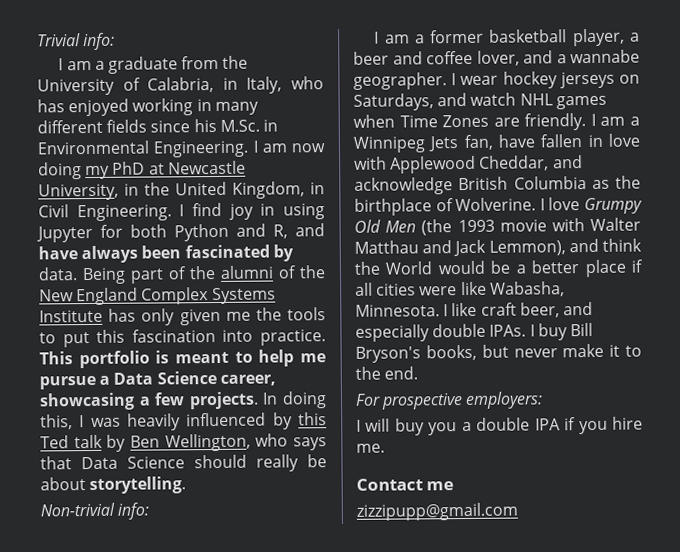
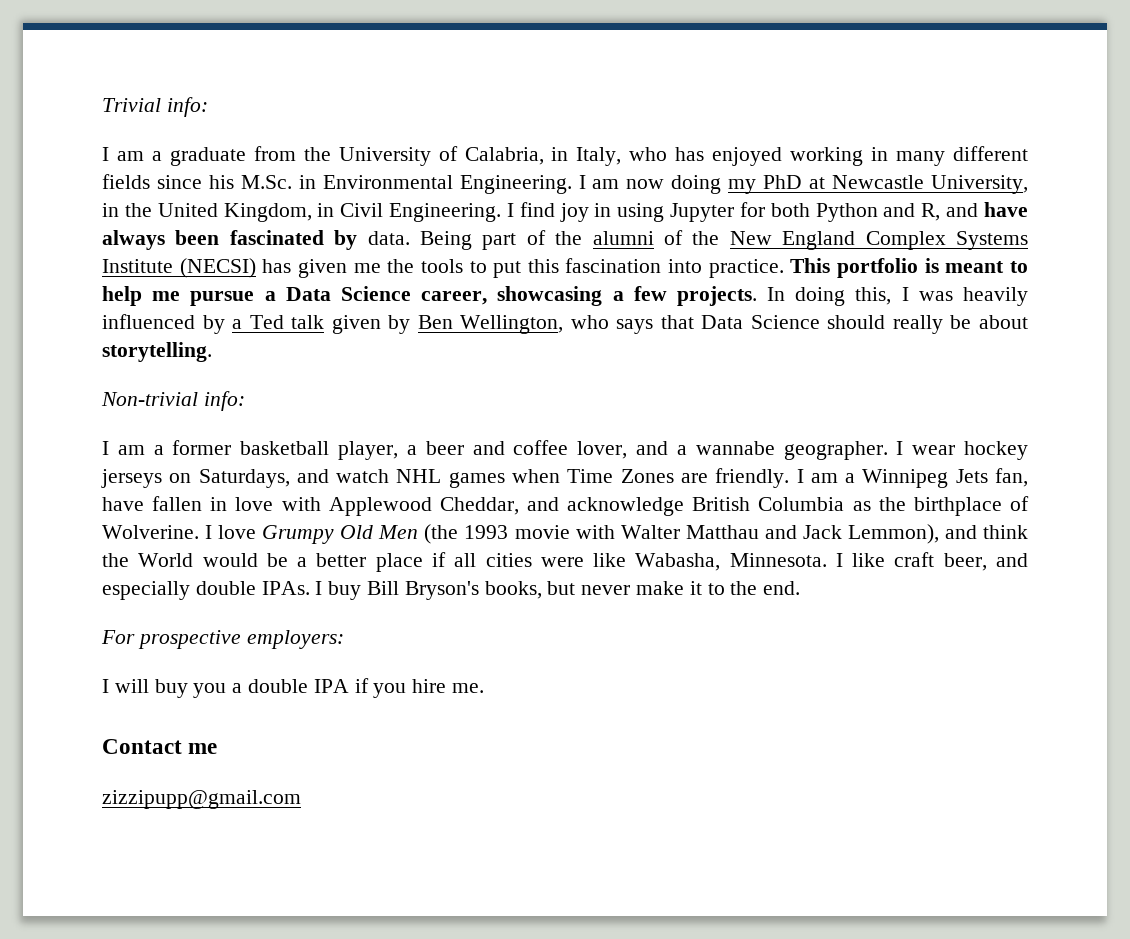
[108,308,176,326] has only -> [179,258,292,278] (NECSI) has
[298,412,327,426] this -> [232,319,243,329] a
(103, 441) none -> [331,315,381,334] given

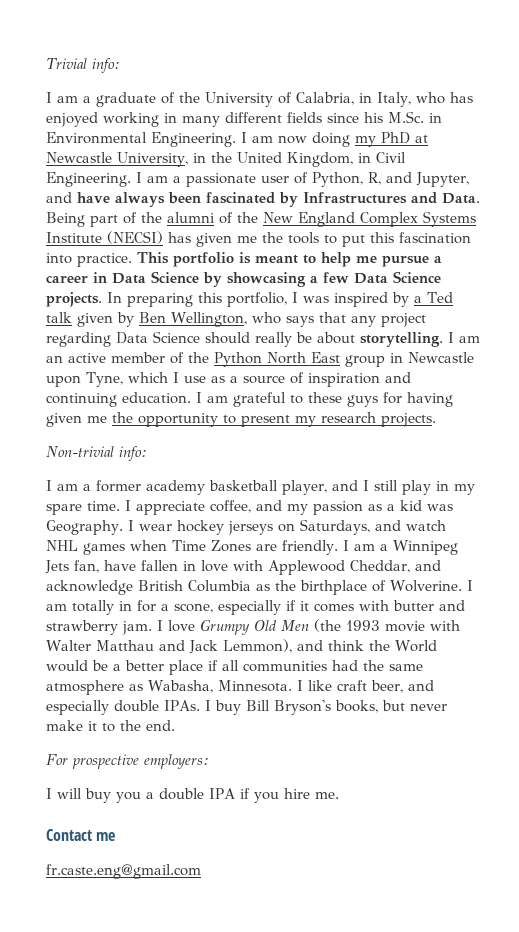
[253,146,296,161] from -> [161,92,175,104] of
[519,202,941,222] find joy in using Jupyter for both Python and R, -> [147,172,469,187] am a passionate user of Python, R, and Jupyter,
[367,231,410,245] data. -> [303,192,480,204] Infrastructures and Data.
[285,286,488,305] Data Science career, -> [46,271,222,287] career in Data Science by
[676,286,1028,306] [102,314,195,329] projects. In doing this, I was heavily influenced -> [354,271,441,284] [46,292,388,307] Data Science projects. In preparing this portfolio, I was inspired
(694, 322) none -> [350,313,426,327] [46,332,111,347] any project regarding
(212, 352) none -> [448,332,480,343] [46,352,474,367] [46,372,411,387] [46,392,453,407] [46,412,436,427] I am an active member of the Python North East group in Newcastle upon Tyne, which I use as a source of inspiration and continuing education. I am grateful to these guys for having given me the opportunity to present my research projects.
(232, 447) none -> [146,480,205,495] academy
[406,440,888,460] a beer and coffee lover, and a wannabe geographer. -> [332,480,475,495] [46,500,453,515] [46,520,123,535] and I still play in my spare time. I appreciate coffee, and my passion as a kid was Geography.
(213, 532) none -> [46,600,465,615] [46,620,163,635] am totally in for a scone, especially if it comes with butter and strawberry jam. I
[485,553,627,567] cities were like -> [243,660,423,672] [46,680,143,695] communities had the same atmosphere as
[102,790,301,809] zizzipupp@gmail.com -> [46,864,201,879] fr.caste.eng@gmail.com

